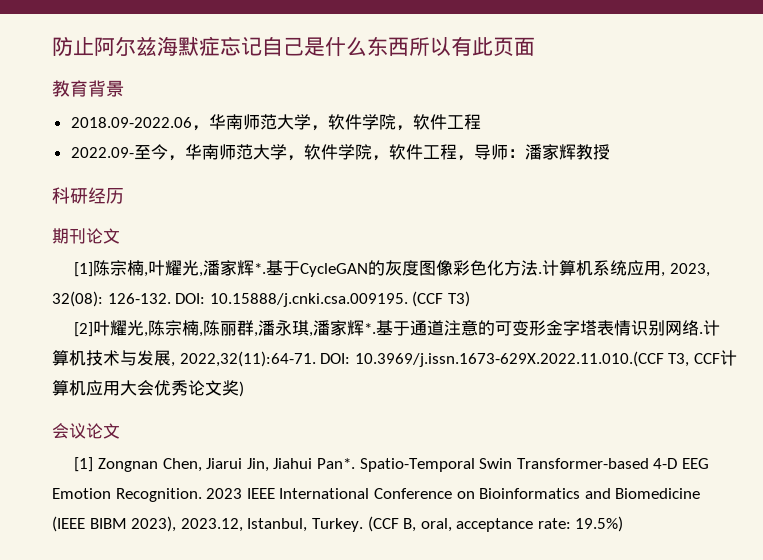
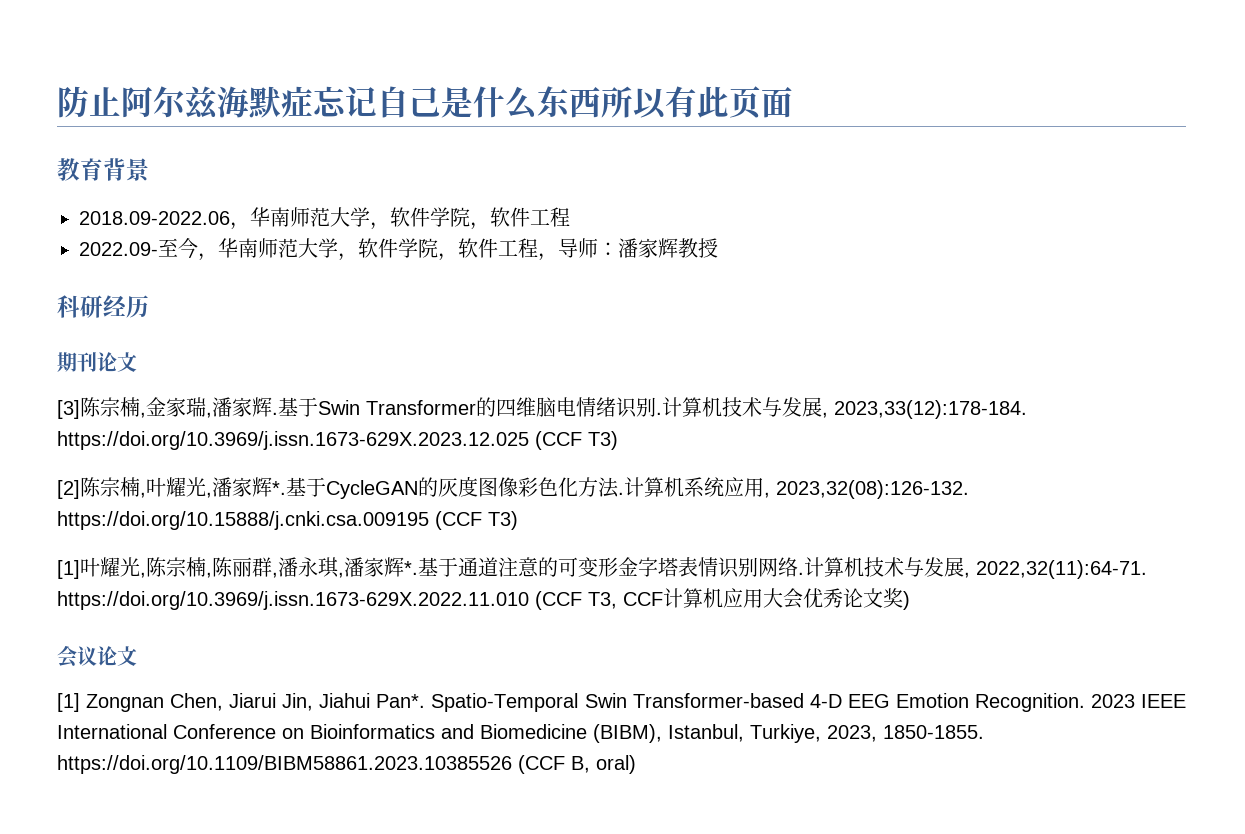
[74,262,94,277] [1] -> [57,397,1027,419] [57,431,618,450] [57,480,80,499] [3]陈宗楠,金家瑞,潘家辉.基于Swin Transformer的四维脑电情绪识别.计算机技术与发展, 2023,33(12):178-184. https://doi.org/10.3969/j.issn.1673-629X.2023.12.025 (CCF T3) // [2]
[670,263,711,277] [52,291,470,307] [74,322,94,337] 2023, 32(08): 126-132. DOI: 10.15888/j.cnki.csa.009195. (CCF T3) // [2] -> [776,480,969,499] [57,511,518,530] [57,560,80,579] 2023,32(08):126-132. https://doi.org/10.15888/j.cnki.csa.009195 (CCF T3) // [1]
[320,351,664,367] DOI: 10.3969/j.issn.1673-629X.2022.11.010.(CCF -> [57,591,582,610] https://doi.org/10.3969/j.issn.1673-629X.2022.11.010 (CCF
[52,516,624,532] (IEEE BIBM 2023), 2023.12, Istanbul, Turkey. (CCF B, oral, acceptance rate: 19.5%) -> [593,724,984,743] [57,755,636,774] (BIBM), Istanbul, Turkiye, 2023, 1850-1855. https://doi.org/10.1109/BIBM58861.2023.10385526 (CCF B, oral)

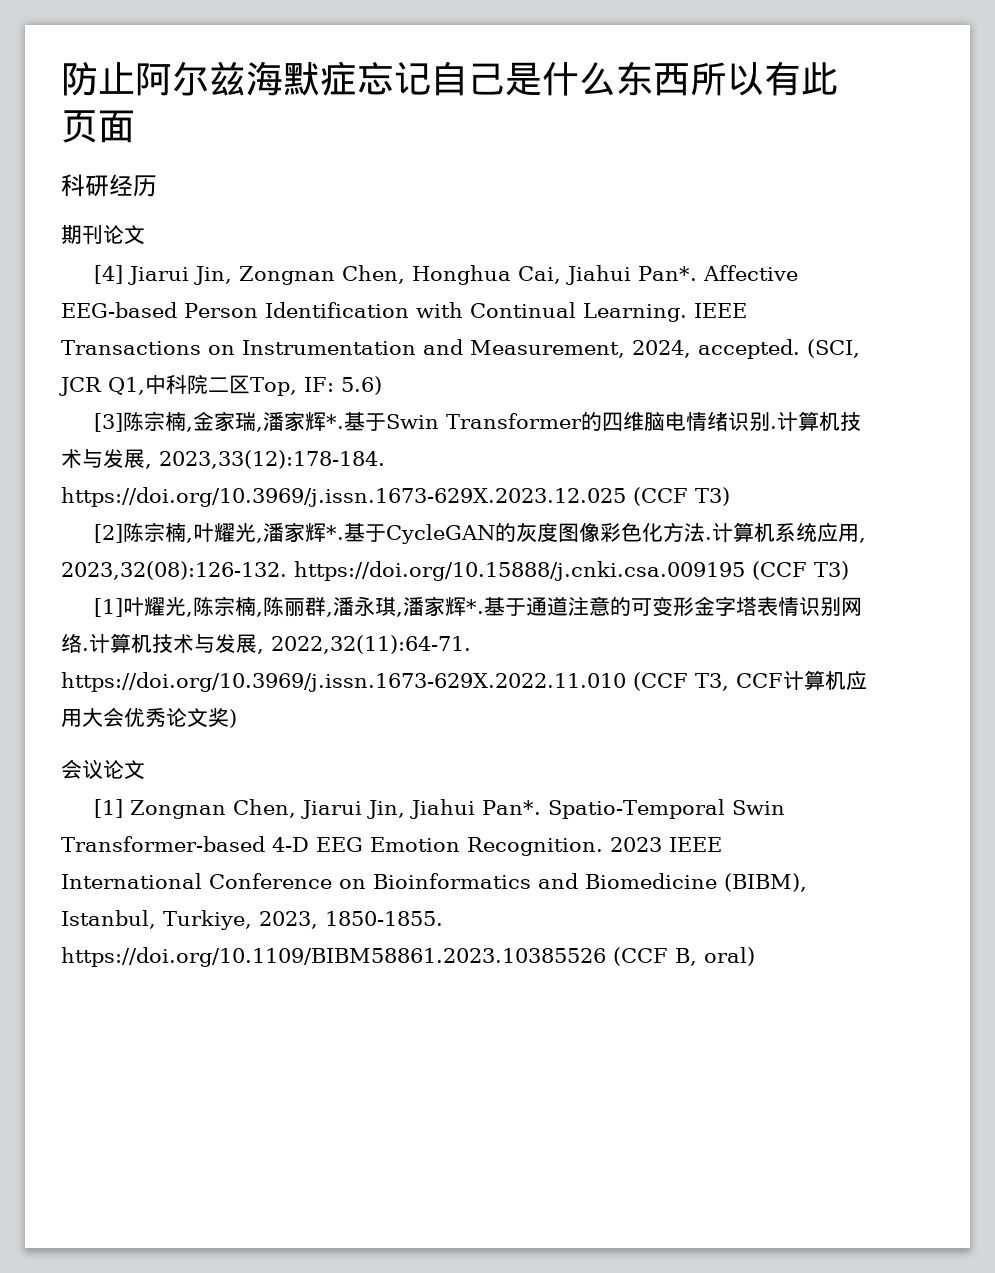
[57,158,149,182] [79,207,570,230] [79,238,718,261] [57,295,149,318] [57,352,137,372] 教育背景 // 2018.09-2022.06，华南师范大学，软件学院，软件工程 // 2022.09-至今，华南师范大学，软件学院，软件工程，导师：潘家辉教授 // 科研经历 // 期刊论文 -> [61,174,157,197] [61,225,145,245] [94,265,799,285] [61,302,747,322] [61,339,860,359] [59,374,382,396] 科研经历 // 期刊论文 // [4] Jiarui Jin, Zongnan Chen, Honghua Cai, Jiahui Pan*. Affective EEG-based Person Identification with Continual Learning. IEEE Transactions on Instrumentation and Measurement, 2024, accepted. (SCI, JCR Q1,中科院二区Top, IF: 5.6)
[272,412,278,415] . -> [326,414,345,429] *.

